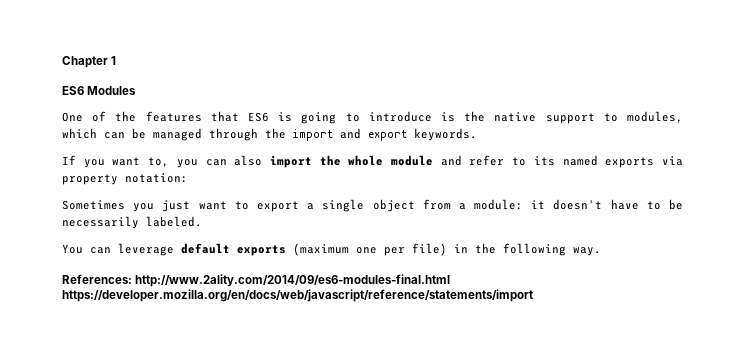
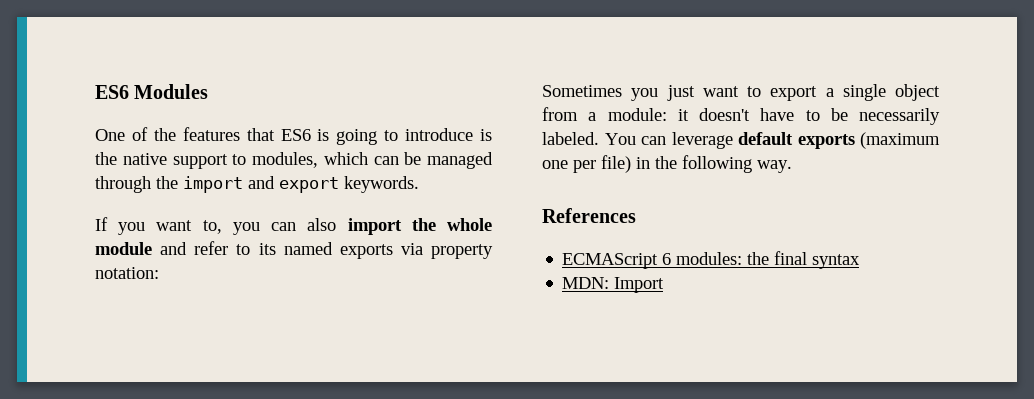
[62,56,117,68] Chapter 1 // -> (95, 92) none
(202, 221) // -> (599, 138) none
[62,274,451,287] [62,289,533,302] References: http://www.2ality.com/2014/09/es6-modules-final.html https://developer.mozilla.org/en/docs/web/javascript/reference/statements/import -> [542,208,636,223] [562,251,861,269] [562,277,665,293] References // ECMAScript 6 modules: the final syntax // MDN: Import

